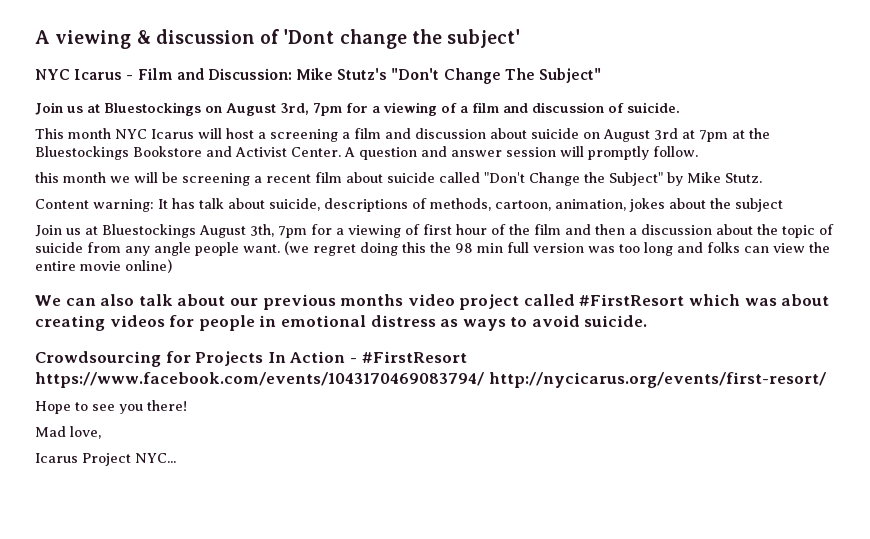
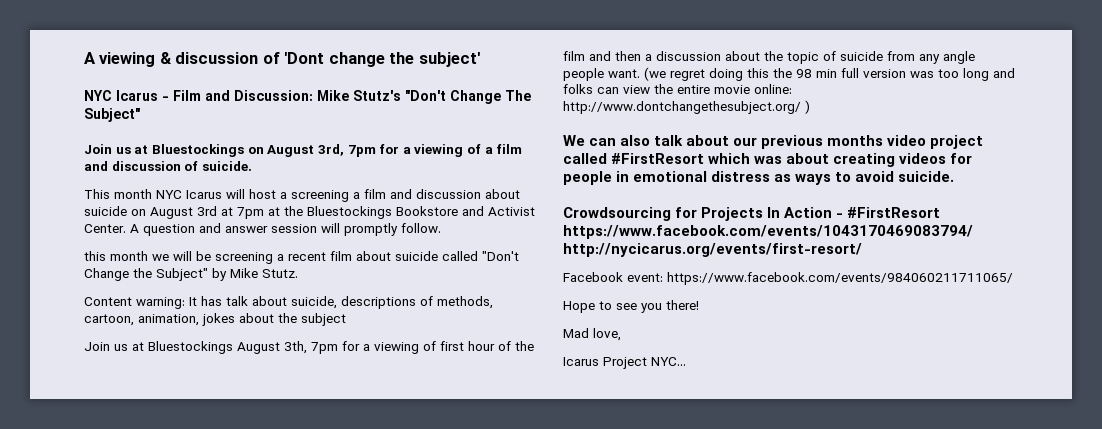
[125,259,172,273] online) -> [754,84,792,94] [563,100,810,114] online: http://www.dontchangethesubject.org/ )
(826, 380) none -> [563,272,1013,285] // Facebook event: https://www.facebook.com/events/984060211711065/

